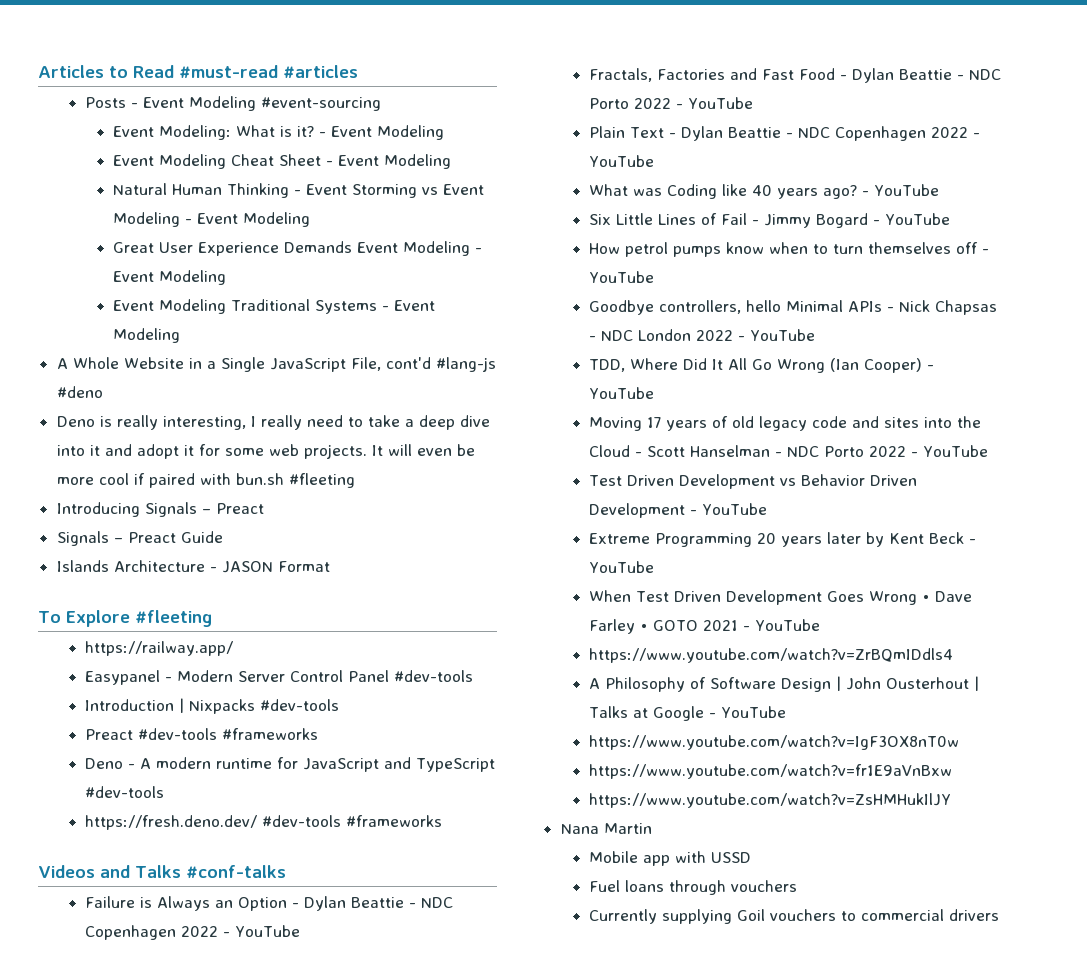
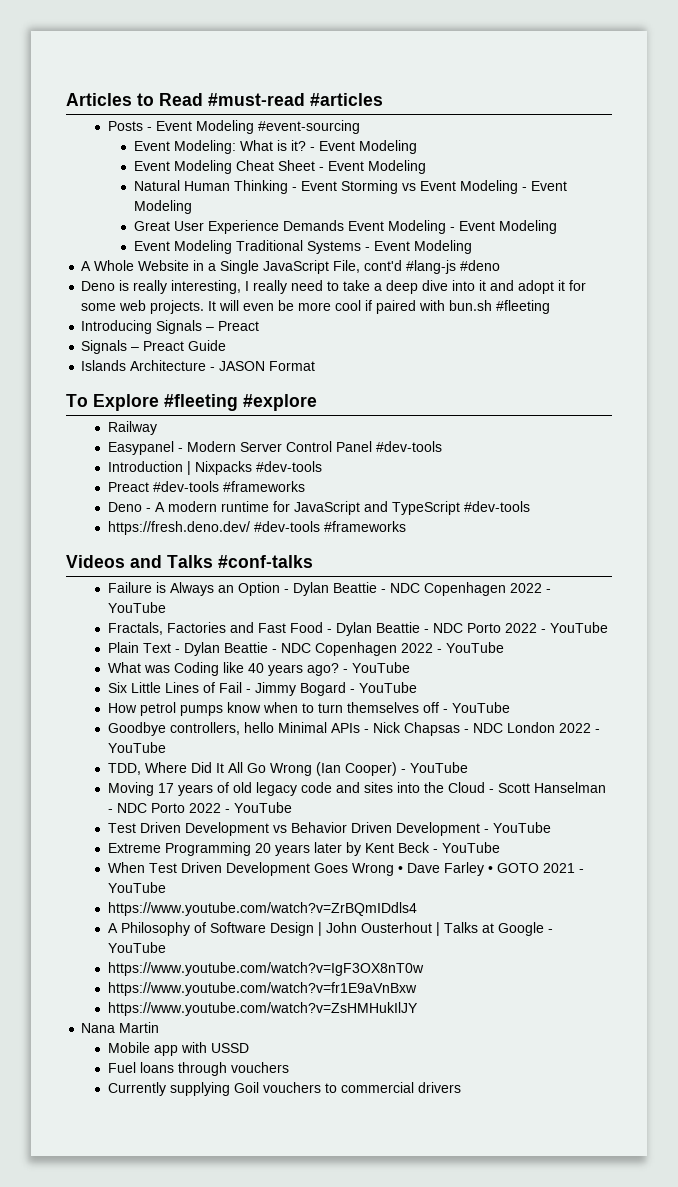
[84,641,233,656] // https://railway.app/ -> [243,394,317,411] [107,421,157,435] #explore // Railway

